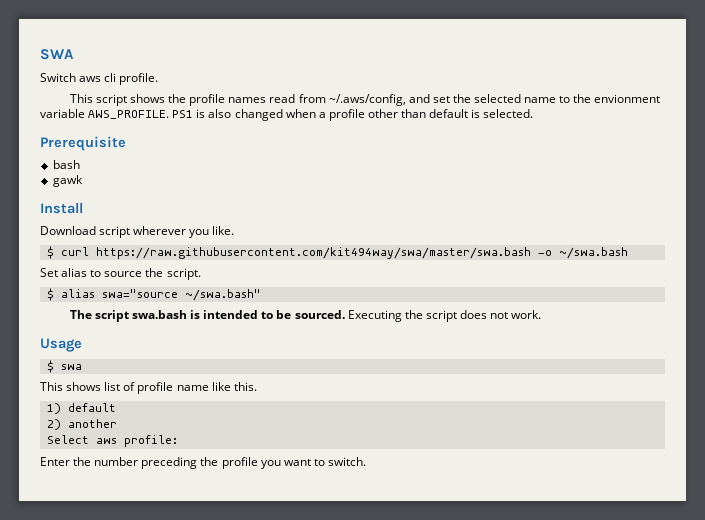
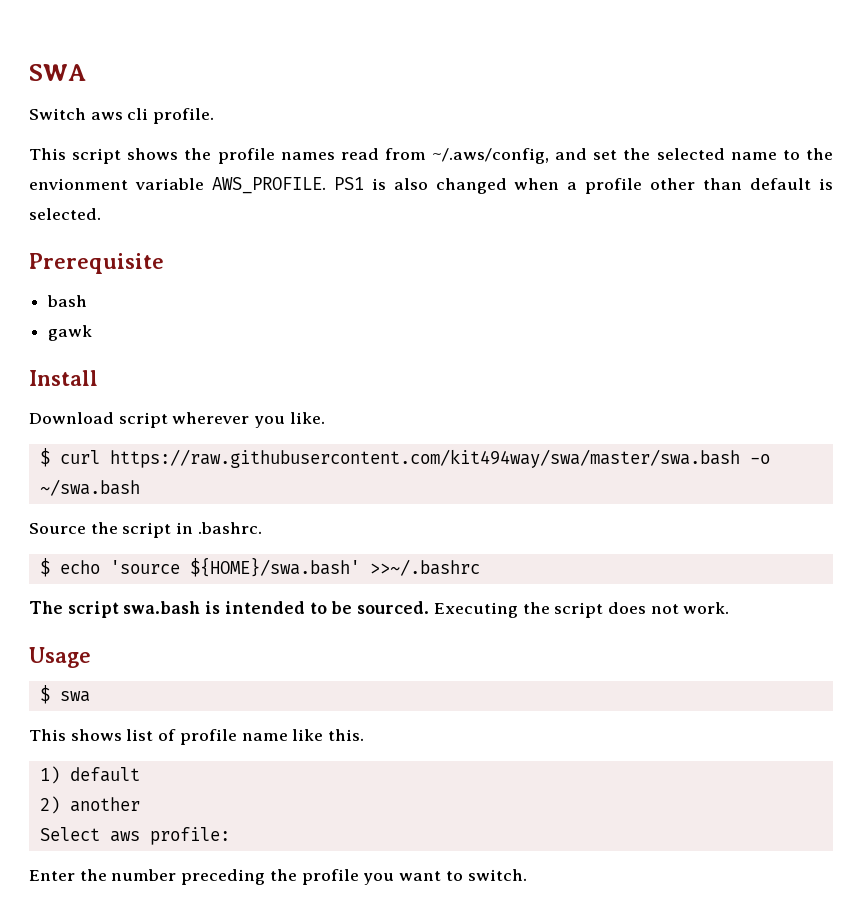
[40,268,201,280] [46,288,261,301] Set alias to source the script. // $ alias swa="source ~/swa.bash" -> [29,522,262,538] [39,557,480,577] Source the script in .bashrc. // $ echo 'source ${HOME}/swa.bash' >>~/.bashrc

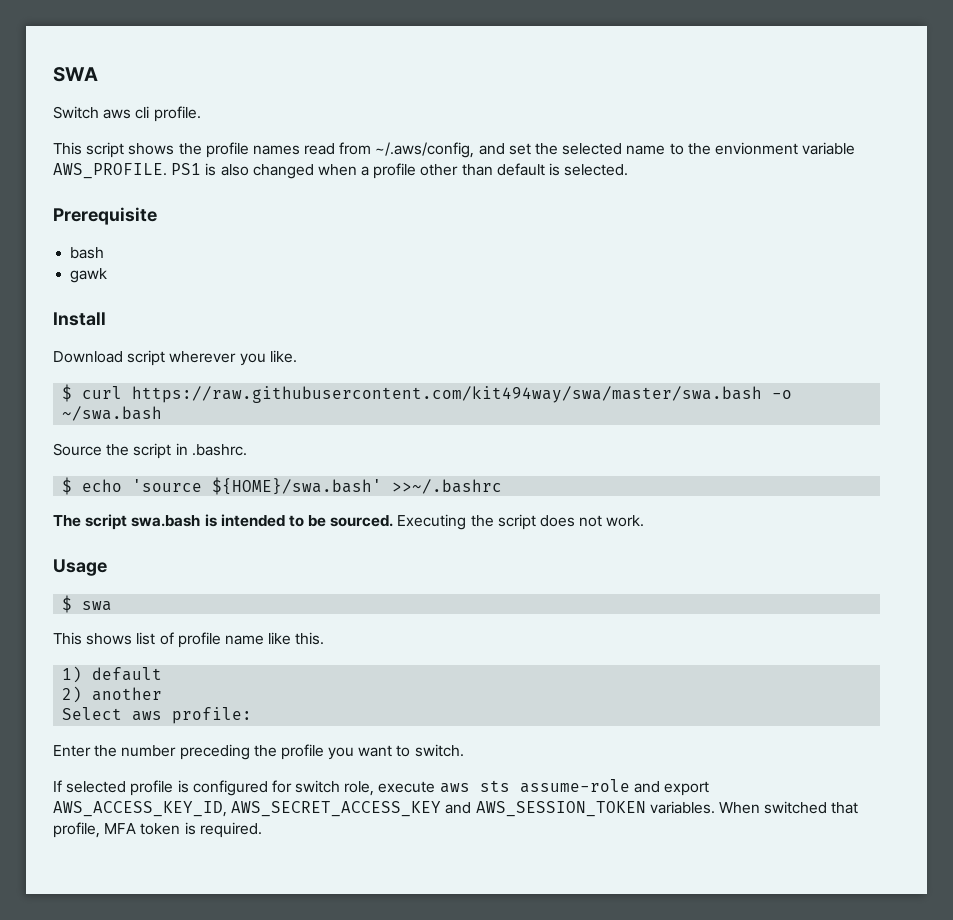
(527, 875) none -> [53,779,710,796] [53,801,859,817] [53,822,262,838] // If selected profile is configured for switch role, execute aws sts assume-role and export AWS_ACCESS_KEY_ID, AWS_SECRET_ACCESS_KEY and AWS_SESSION_TOKEN variables. When switched that profile, MFA token is required.

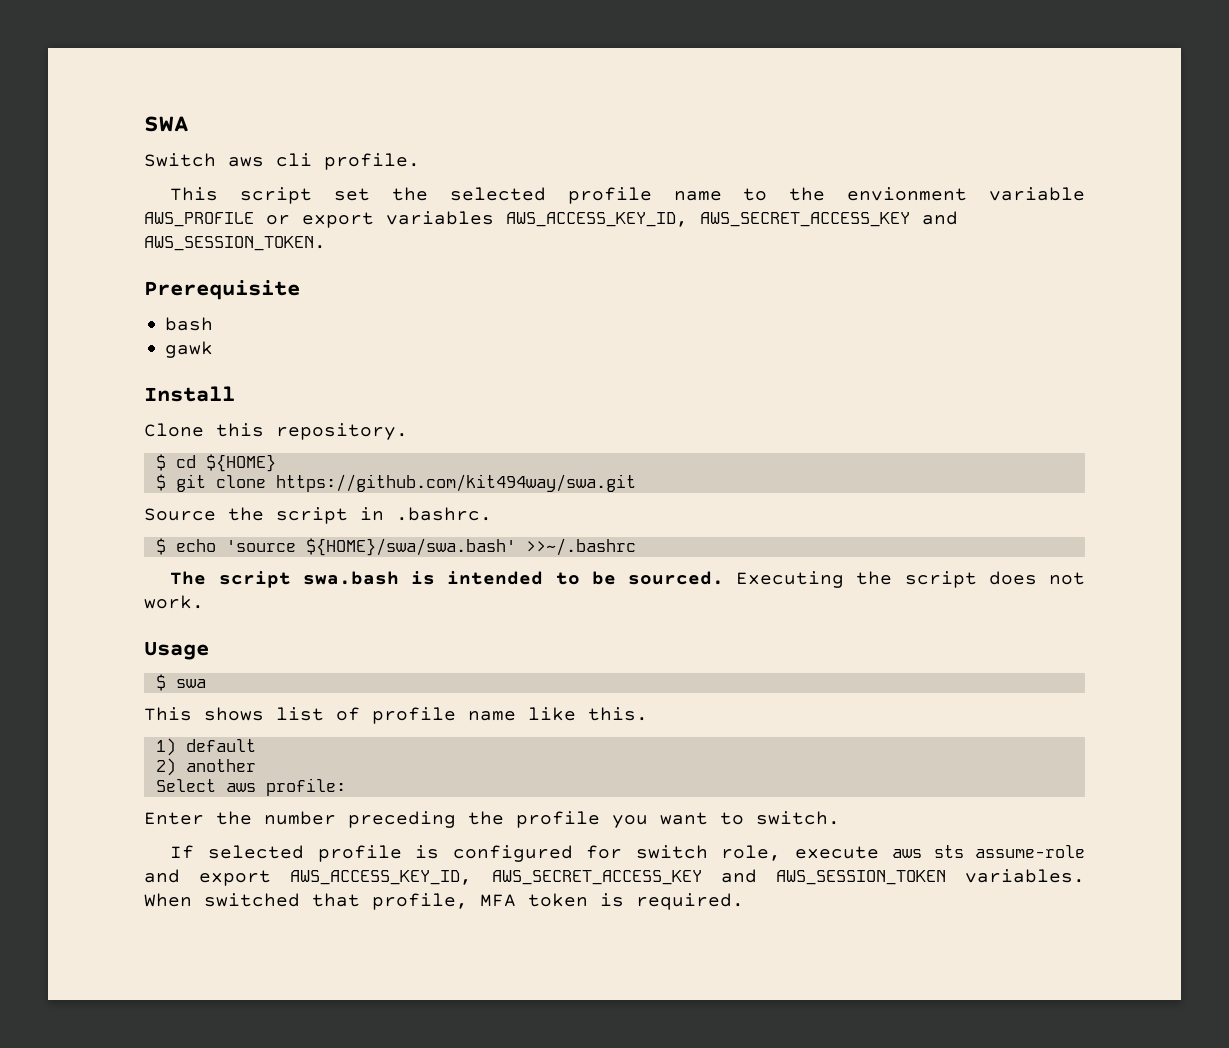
[128,142,505,158] shows the profile names read from ~/.aws/config, and -> (313, 195) none
(623, 149) none -> [567,187,652,204] profile
[53,163,629,179] [53,207,157,225] [70,247,105,259] [70,268,108,283] [53,312,106,326] [53,350,297,366] [62,384,793,403] [62,406,163,421] AWS_PROFILE. PS1 is also changed when a profile other than default is selected. // Prerequisite // bash // gawk // Install // Download script wherever you like. // $ curl https://raw.githubusercontent.com/kit494way/swa/master/swa.bash -o ~/swa.bash -> [144,211,958,228] [144,236,326,251] [144,280,300,300] [165,317,214,331] [165,341,214,358] [144,386,235,402] [144,423,408,440] [155,454,276,472] [155,474,636,492] AWS_PROFILE or export variables AWS_ACCESS_KEY_ID, AWS_SECRET_ACCESS_KEY and AWS_SESSION_TOKEN. // Prerequisite // bash // gawk // Install // Clone this repository. // $ cd ${HOME} // $ git clone https://github.com/kit494way/swa.git
[212,477,383,495] ${HOME}/swa.bash' -> [305,538,516,556] ${HOME}/swa/swa.bash'

